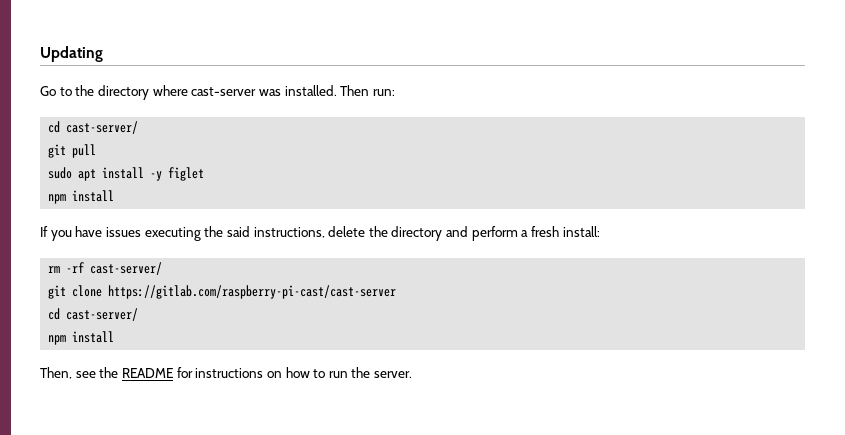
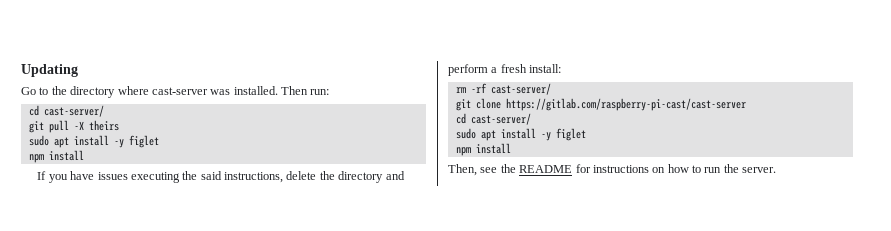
(97, 151) none -> [73,120,119,131] -X theirs
(139, 314) none -> [455,128,586,141] // sudo apt install -y figlet

